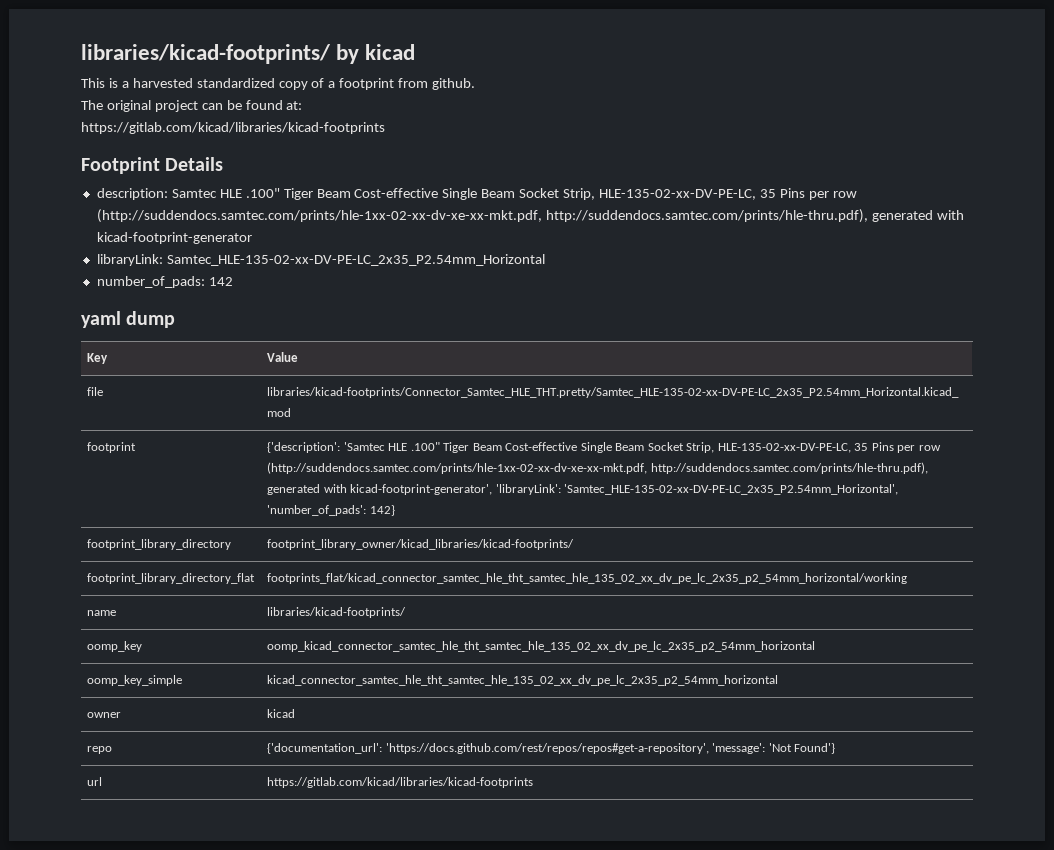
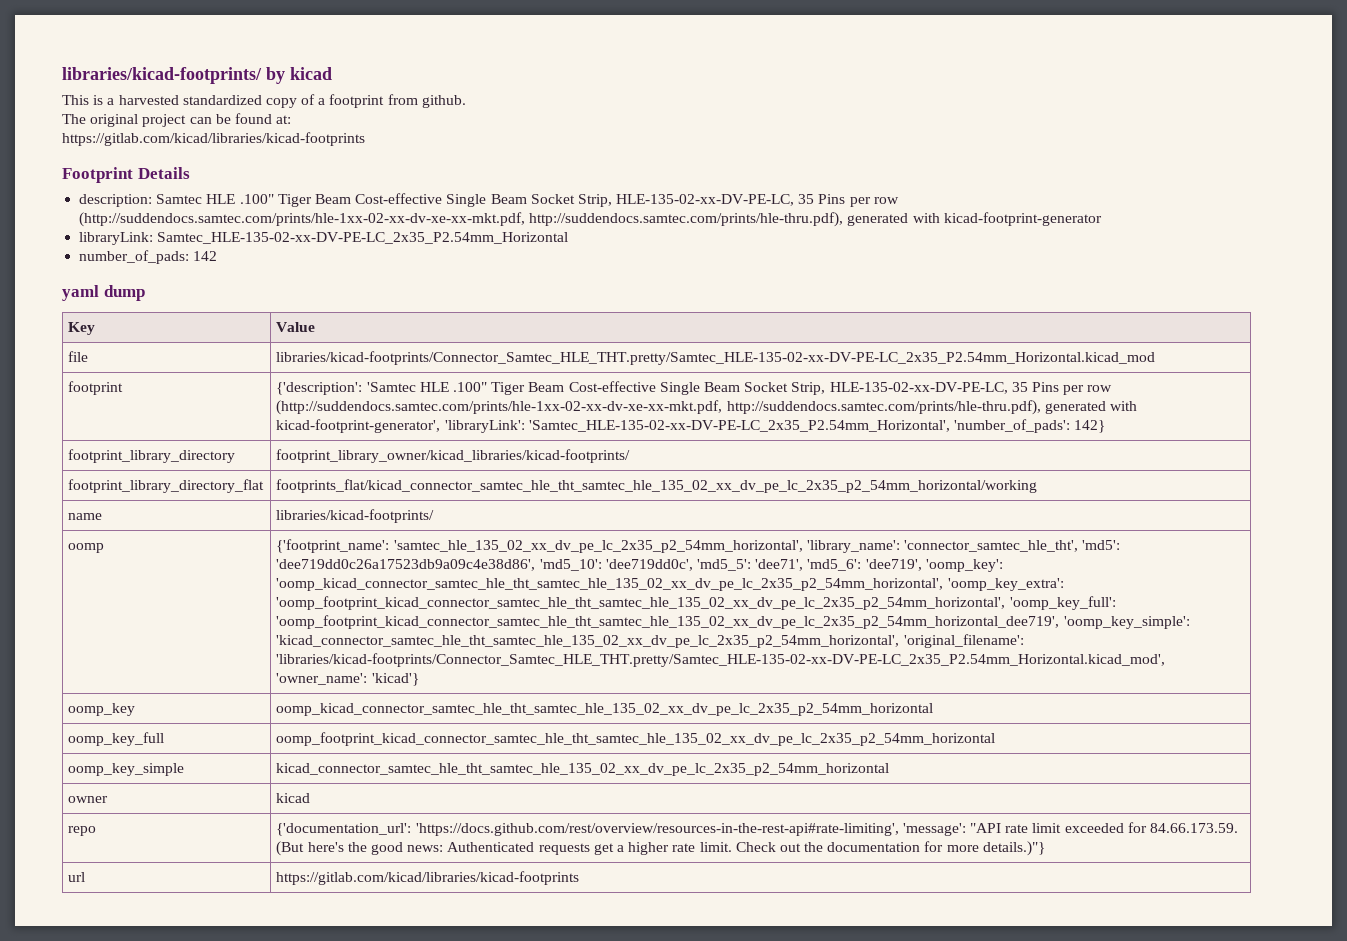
(407, 612) none -> [68,543,105,553] [276,539,1121,553] [276,559,1003,572] [276,578,1064,591] [276,596,1116,610] [276,615,1190,629] [276,634,1024,648] [276,653,1166,667] [276,673,419,686] // oomp | {'footprint_name': 'samtec_hle_135_02_xx_dv_pe_lc_2x35_p2_54mm_horizontal', 'library_name': 'connector_samtec_hle_tht', 'md5': 'dee719dd0c26a17523db9a09c4e38d86', 'md5_10': 'dee719dd0c', 'md5_5': 'dee71', 'md5_6': 'dee719', 'oomp_key': 'oomp_kicad_connector_samtec_hle_tht_samtec_hle_135_02_xx_dv_pe_lc_2x35_p2_54mm_horizontal', 'oomp_key_extra': 'oomp_footprint_kicad_connector_samtec_hle_tht_samtec_hle_135_02_xx_dv_pe_lc_2x35_p2_54mm_horizontal', 'oomp_key_full': 'oomp_footprint_kicad_connector_samtec_hle_tht_samtec_hle_135_02_xx_dv_pe_lc_2x35_p2_54mm_horizontal_dee719', 'oomp_key_simple': 'kicad_connector_samtec_hle_tht_samtec_hle_135_02_xx_dv_pe_lc_2x35_p2_54mm_horizontal', 'original_filename': 'libraries/kicad-footprints/Connector_Samtec_HLE_THT.pretty/Samtec_HLE-135-02-xx-DV-PE-LC_2x35_P2.54mm_Horizontal.kicad_mod', 'owner_name': 'kicad'}
(816, 646) none -> [68,732,165,746] [276,732,996,746] // oomp_key_full | oomp_footprint_kicad_connector_samtec_hle_tht_samtec_hle_135_02_xx_dv_pe_lc_2x35_p2_54mm_horizontal
[385,743,836,754] 'https://docs.github.com/rest/repos/repos#get-a-repository', 'message': 'Not Found'} -> [415,822,1238,836] [276,841,1045,856] 'https://docs.github.com/rest/overview/resources-in-the-rest-api#rate-limiting', 'message': "API rate limit exceeded for 84.66.173.59. (But here's the good news: Authenticated requests get a higher rate limit. Check out the documentation for more details.)"}

